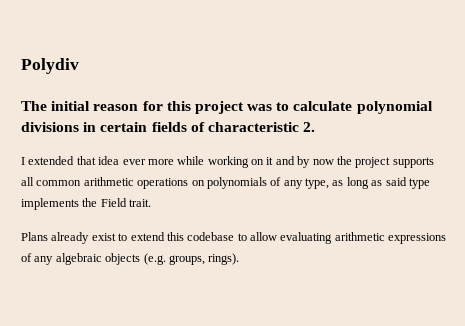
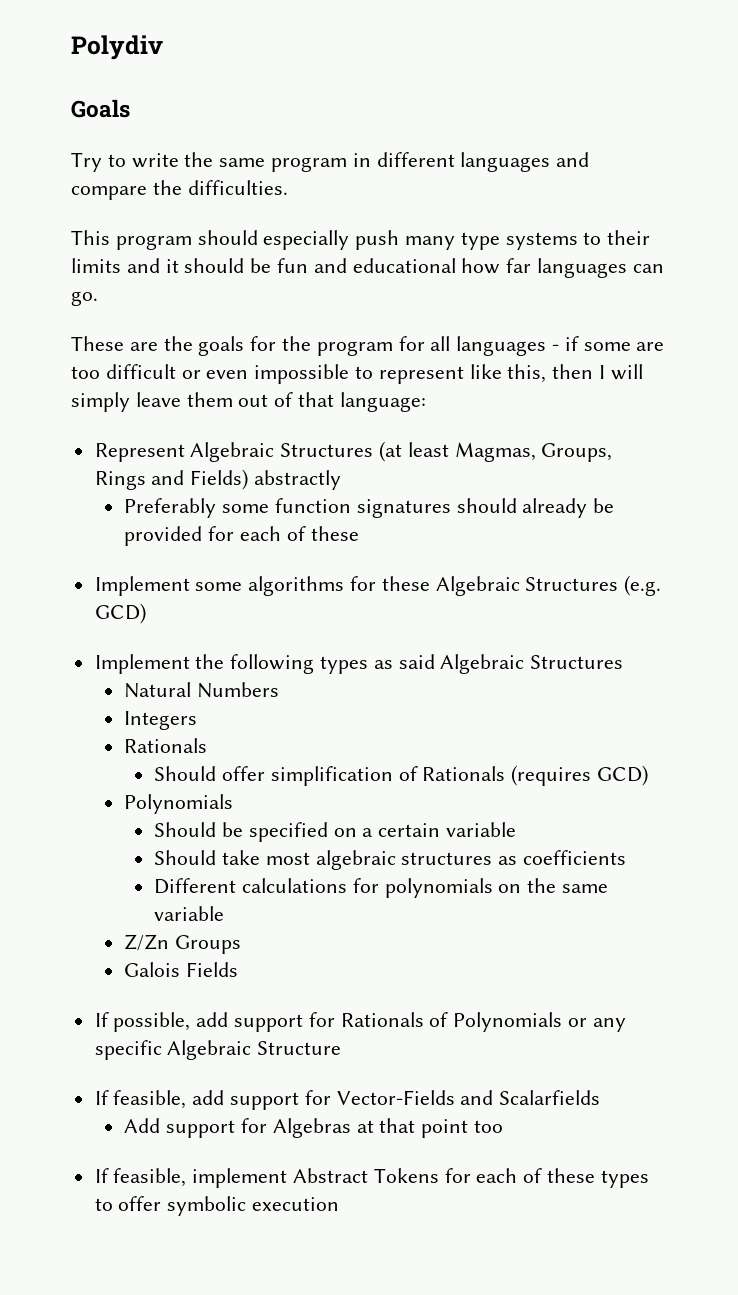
[21,101,433,114] [21,122,316,132] [21,156,434,168] [21,177,430,189] [21,198,152,210] [21,232,447,244] [21,253,240,265] The initial reason for this project was to calculate polynomial divisions in certain fields of characteristic 2. // I extended that idea ever more while working on it and by now the project supports all common arithmetic operations on polynomials of any type, as long as said type implements the Field trait. // Plans already exist to extend this codebase to allow evaluating arithmetic expressions of any algebraic objects (e.g. groups, rings). -> [71,99,130,118] [71,152,590,172] [71,180,288,200] [71,230,651,250] [71,258,664,278] [71,291,98,306] [71,336,665,356] [71,364,643,384] [71,392,426,412] [94,441,613,462] [94,469,342,490] [124,498,615,518] [124,526,359,546] [94,575,662,596] [94,603,146,624] [94,654,624,674] [124,682,280,698] [124,711,198,730] [124,738,208,753] [154,765,648,786] [124,794,234,814] [154,822,516,842] [154,850,626,870] [154,878,608,898] [154,906,225,921] [124,934,242,954] [124,962,239,977] [94,1012,626,1032] [94,1040,342,1060] [94,1090,601,1110] [124,1118,504,1138] [94,1168,649,1188] [94,1196,340,1216] Goals // Try to write the same program in different languages and compare the difficulties. // This program should especially push many type systems to their limits and it should be fun and educational how far languages can go. // These are the goals for the program for all languages - if some are too difficult or even impossible to represent like this, then I will simply leave them out of that language: // Represent Algebraic Structures (at least Magmas, Groups, Rings and Fields) abstractly // Preferably some function signatures should already be provided for each of these // Implement some algorithms for these Algebraic Structures (e.g. GCD) // Implement the following types as said Algebraic Structures // Natural Numbers // Integers // Rationals // Should offer simplification of Rationals (requires GCD) // Polynomials // Should be specified on a certain variable // Should take most algebraic structures as coefficients // Different calculations for polynomials on the same variable // Z/Zn Groups // Galois Fields // If possible, add support for Rationals of Polynomials or any specific Algebraic Structure // If feasible, add support for Vector-Fields and Scalarfields // Add support for Algebras at that point too // If feasible, implement Abstract Tokens for each of these types to offer symbolic execution

